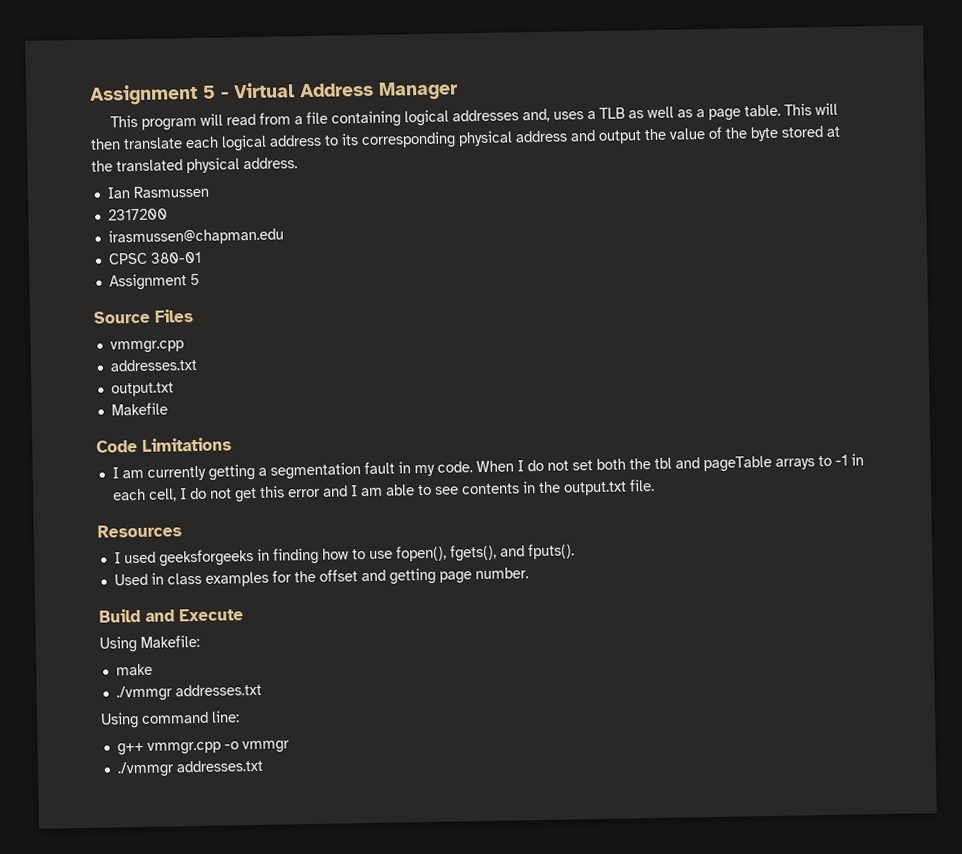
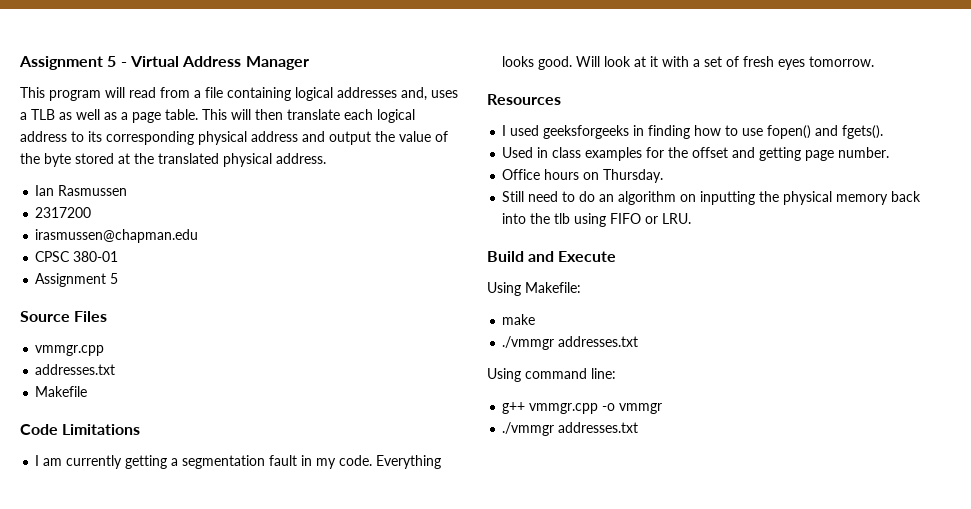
[110,382,174,397] // output.txt -> (116, 369) none
[475,453,864,473] [112,478,655,503] When I do not set both the tbl and pageTable arrays to -1 in each cell, I do not get this error and I am able to see contents in the output.txt file. -> [376,455,442,469] [502,56,875,70] Everything looks good. Will look at it with a set of fresh eyes tomorrow.
[395,543,575,562] fopen(), fgets(), and fputs(). -> [767,125,884,139] fopen() and fgets().
(529, 573) none -> [502,169,664,183] [502,191,922,205] [502,213,692,227] // Office hours on Thursday. // Still need to do an algorithm on inputting the physical memory back into the tlb using FIFO or LRU.

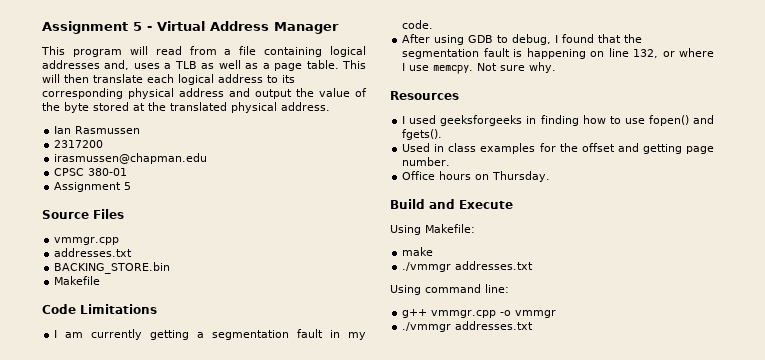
(116, 369) none -> [54,262,171,274] // BACKING_STORE.bin
[376,455,442,469] [502,56,875,70] Everything looks good. Will look at it with a set of fresh eyes tomorrow. -> [402,34,643,45] [402,48,714,59] [402,62,557,74] // After using GDB to debug, I found that the segmentation fault is happening on line 132, or where I use memcpy. Not sure why.
[502,191,922,205] [502,213,692,227] // Still need to do an algorithm on inputting the physical memory back into the tlb using FIFO or LRU. -> (551, 176) none

